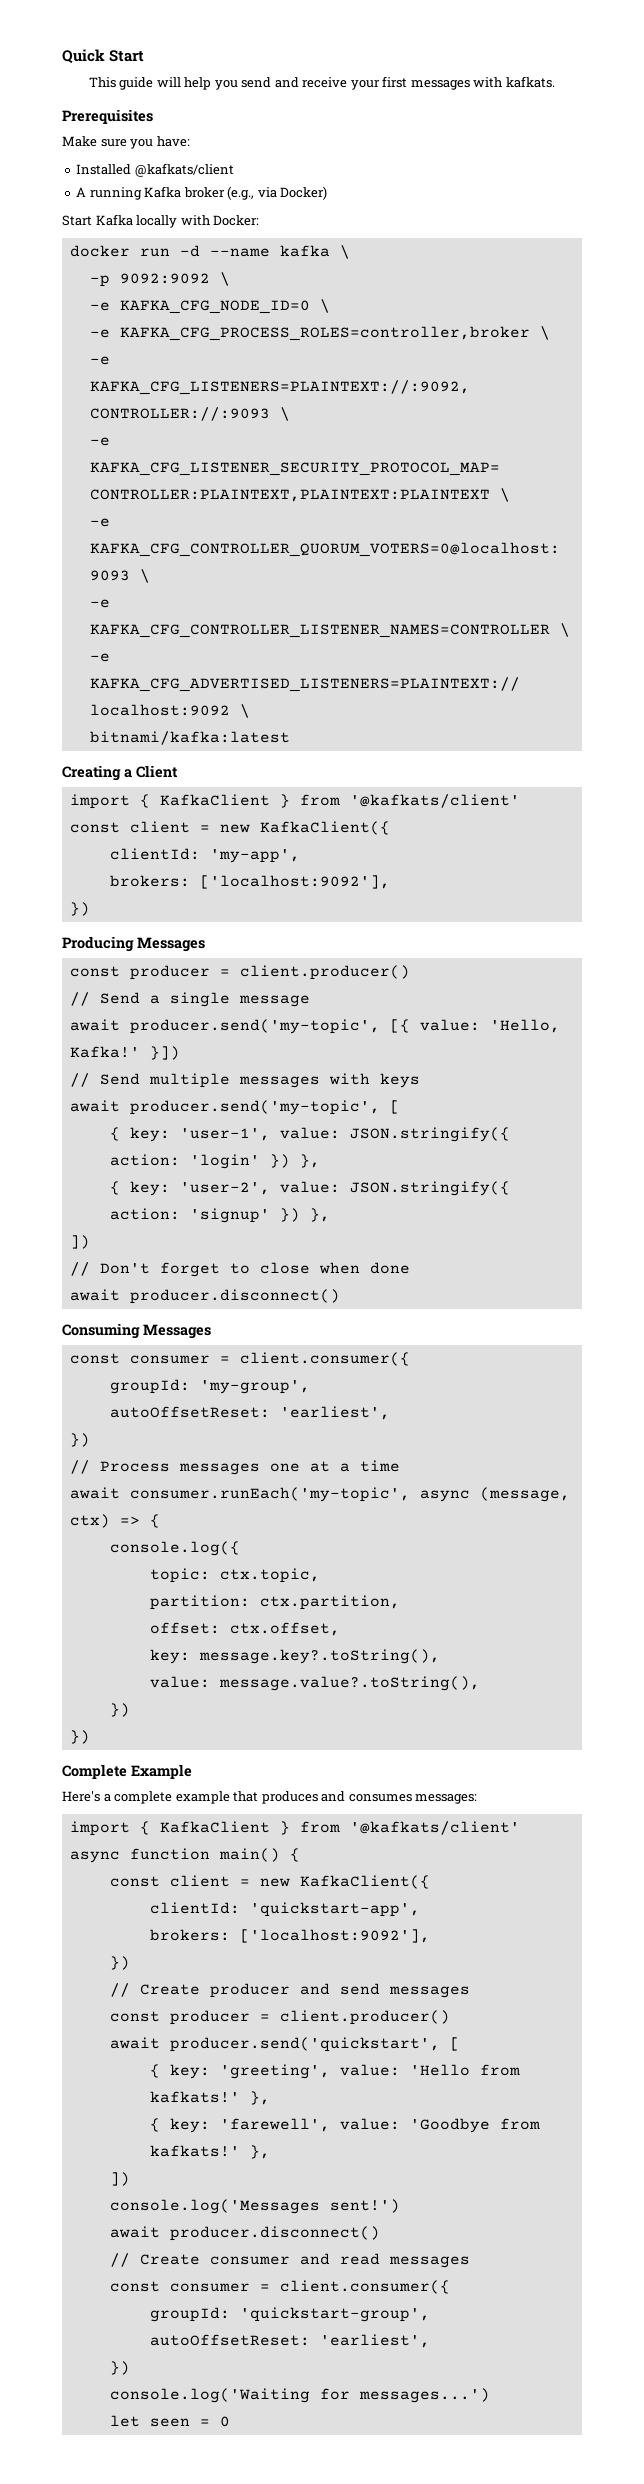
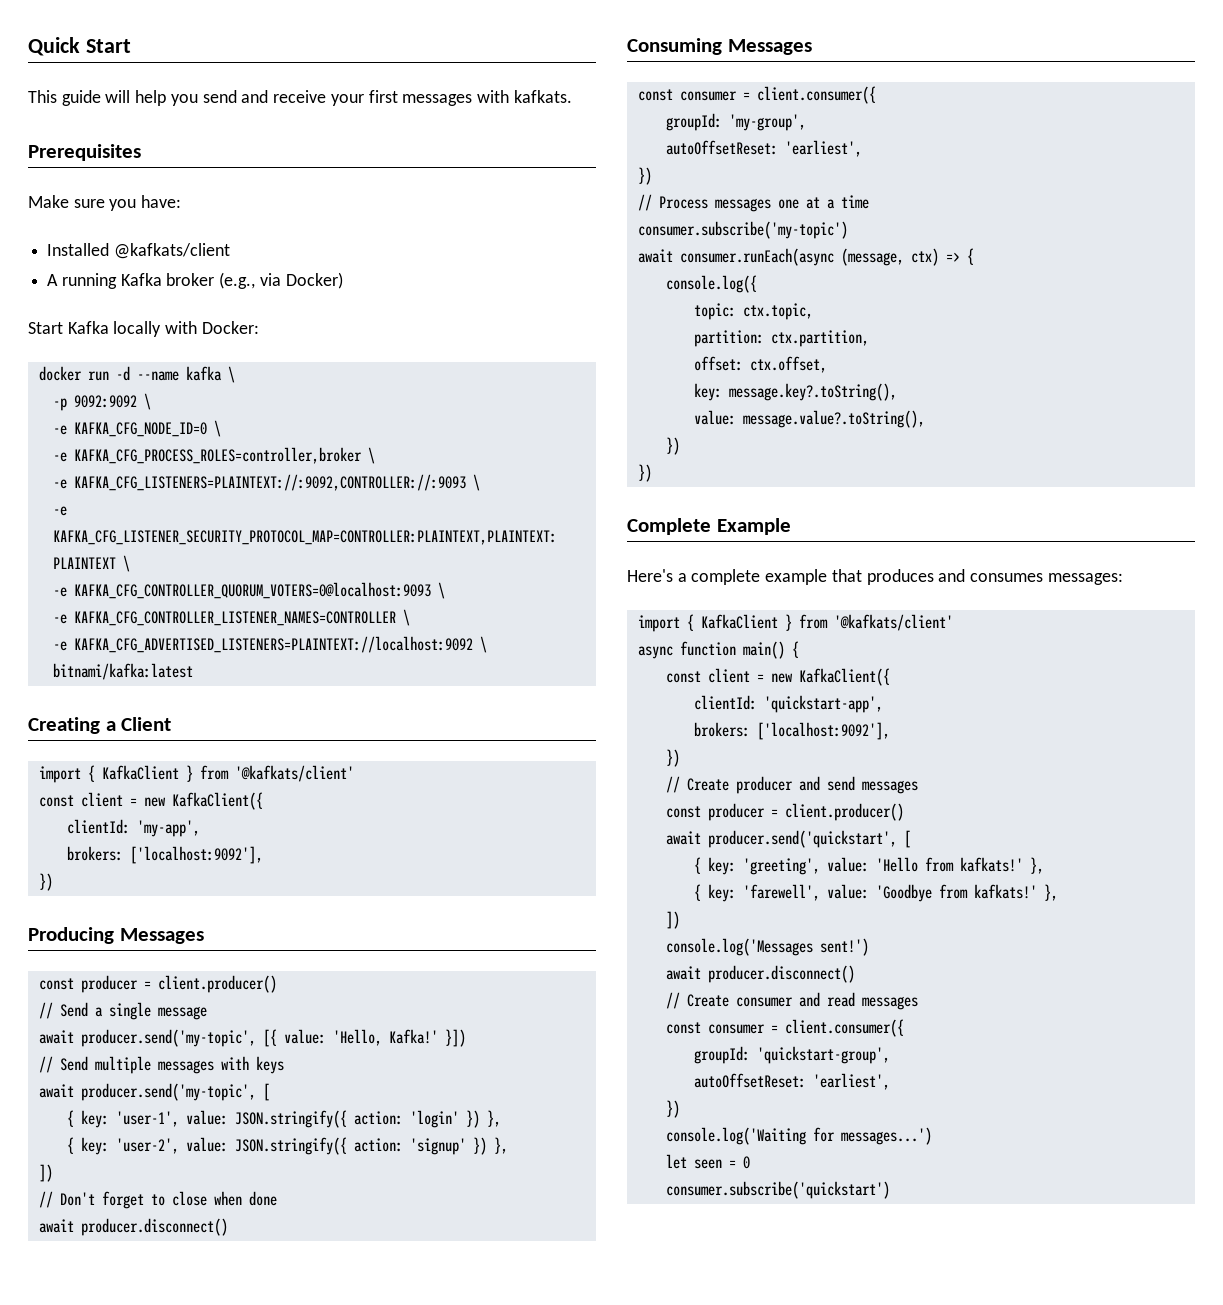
[69,1487,470,1502] // await consumer.runEach('my-topic', async -> [637,221,848,239] [637,248,834,266] // consumer.subscribe('my-topic') // await consumer.runEach(async
(230, 2421) none -> [665,1181,890,1199] // consumer.subscribe('quickstart')

